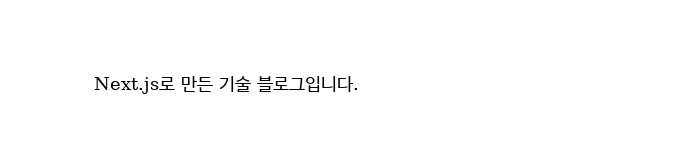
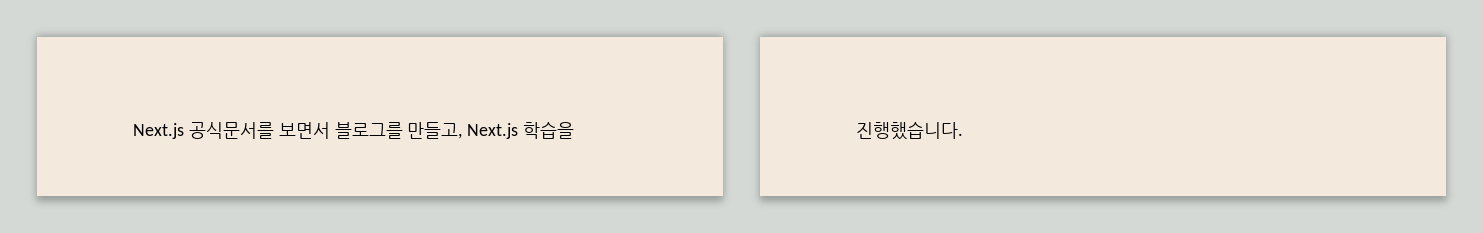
[94,76,359,94] Next.js로 만든 기술 블로그입니다. -> [133,121,963,140] Next.js 공식문서를 보면서 블로그를 만들고, Next.js 학습을 진행했습니다.

